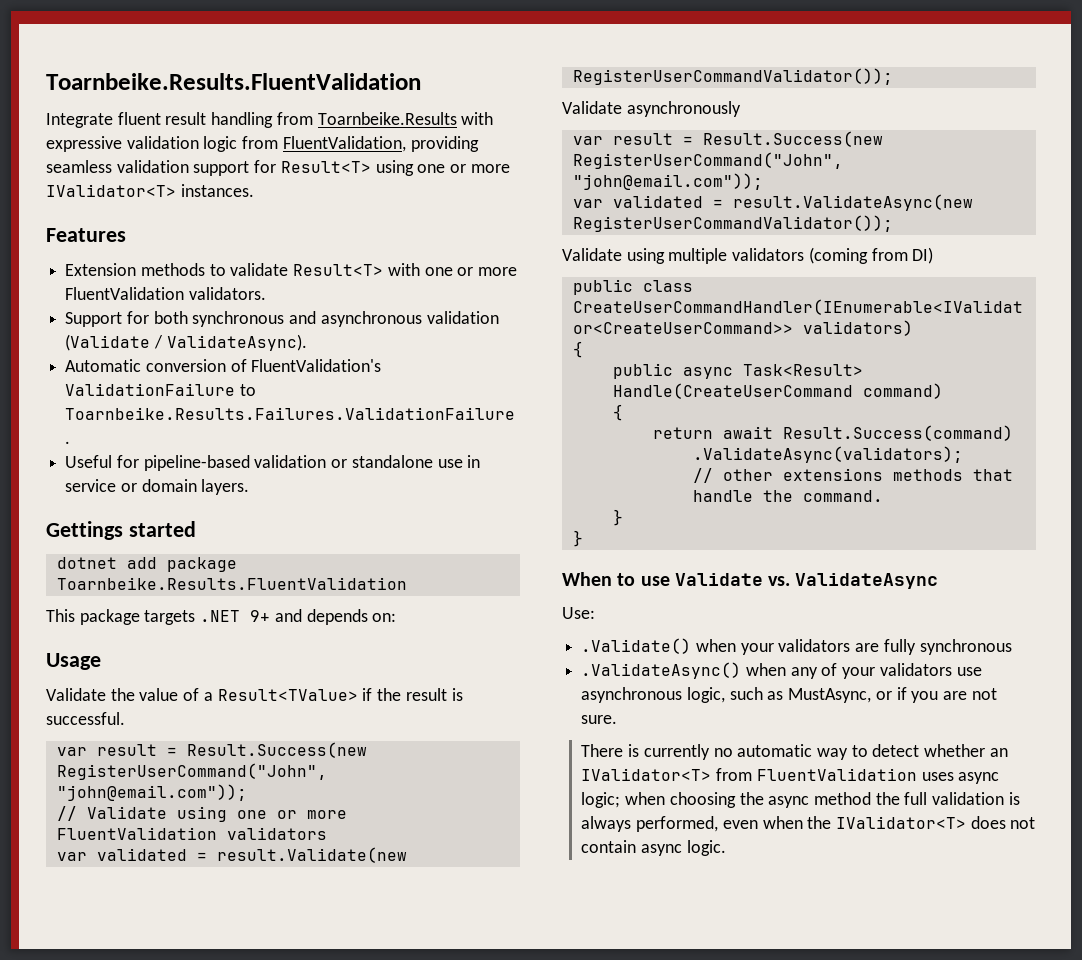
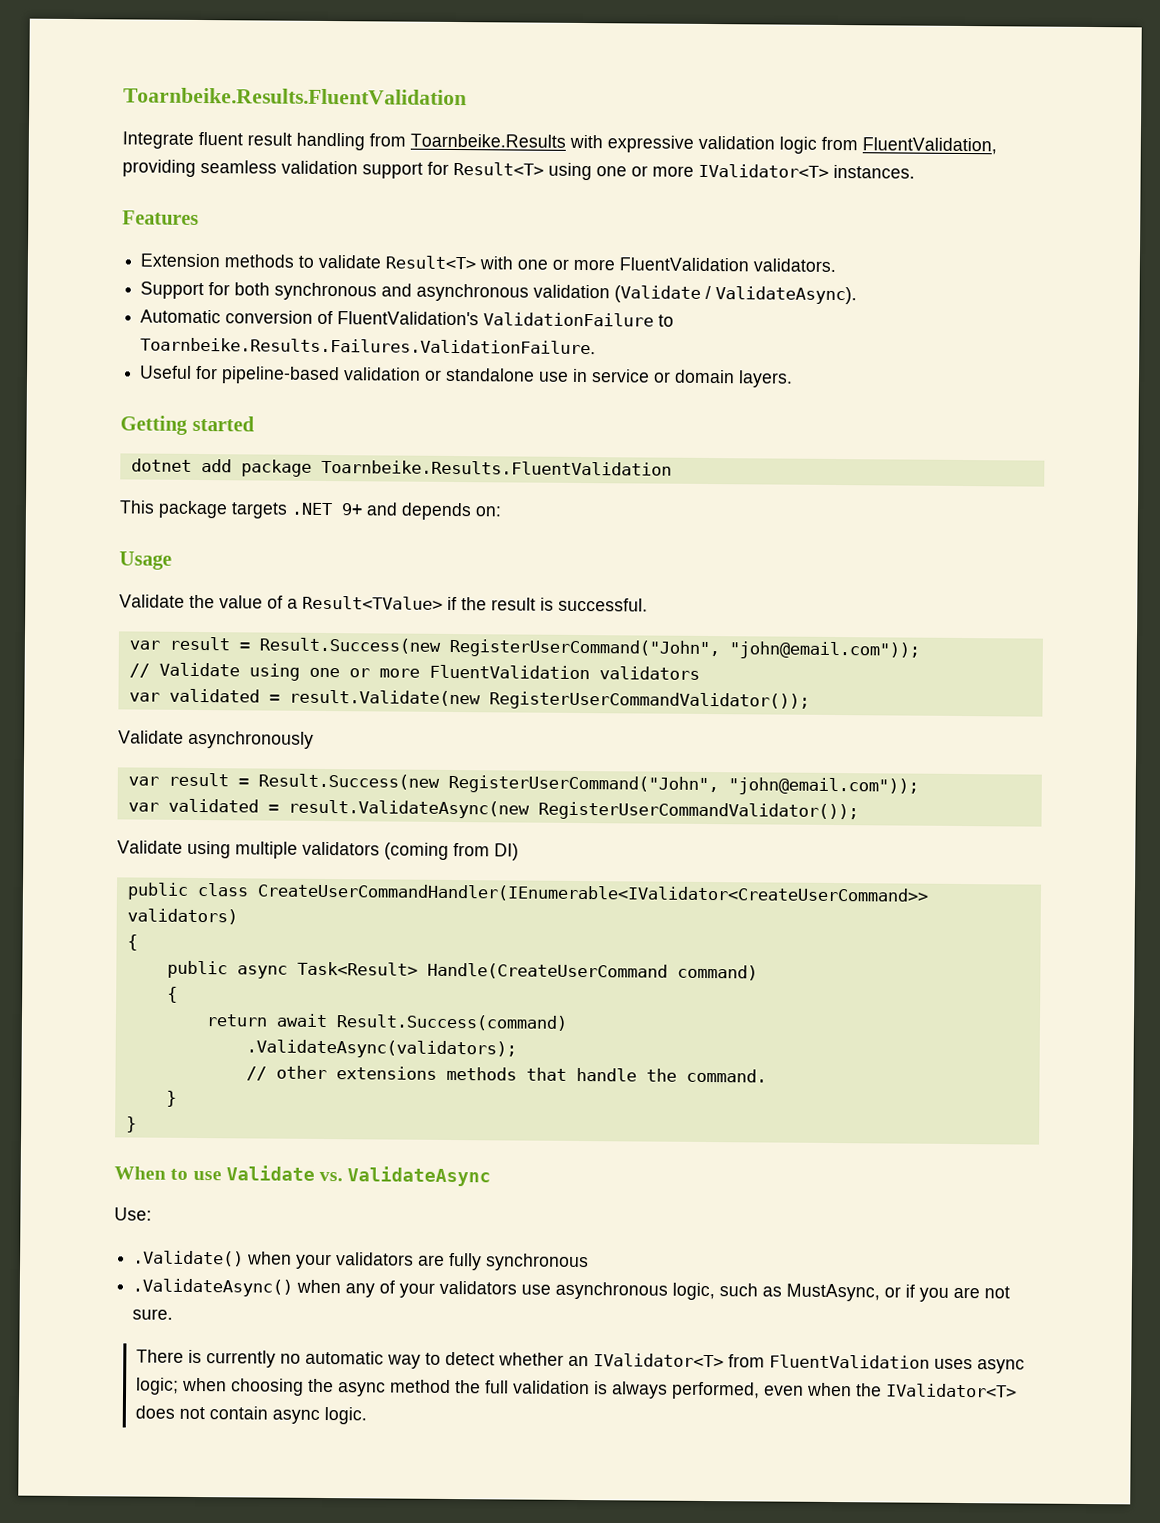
[46,521,123,540] Gettings -> [120,415,188,435] Getting

